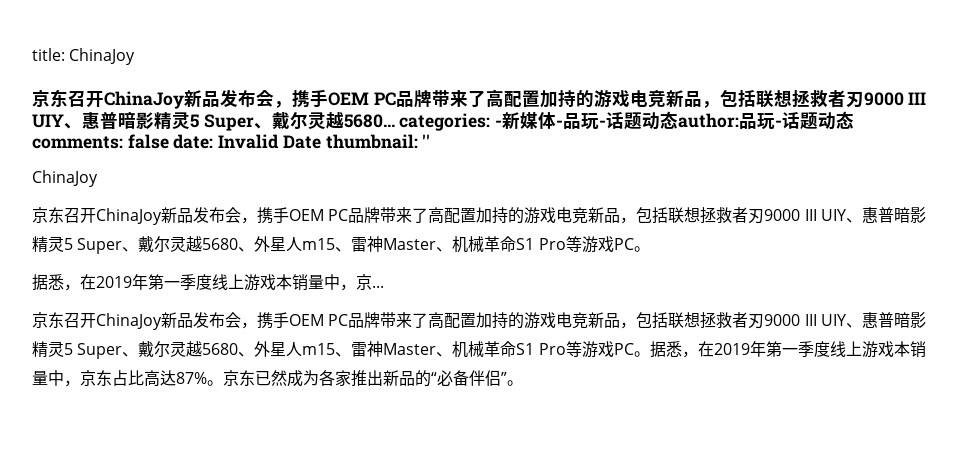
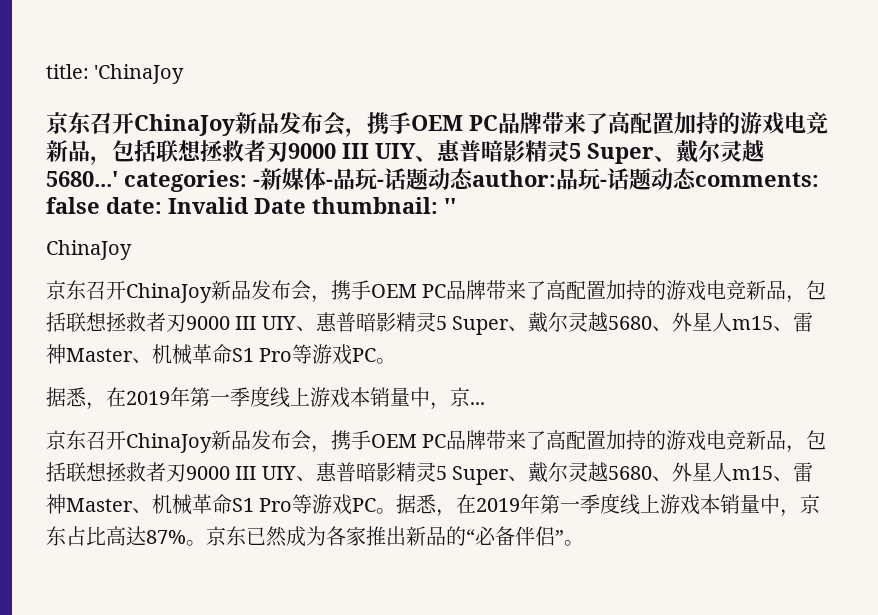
[69,48,136,65] ChinaJoy -> [94,64,185,84] 'ChinaJoy
[343,114,395,128] 5680... -> [46,171,118,187] 5680...'

